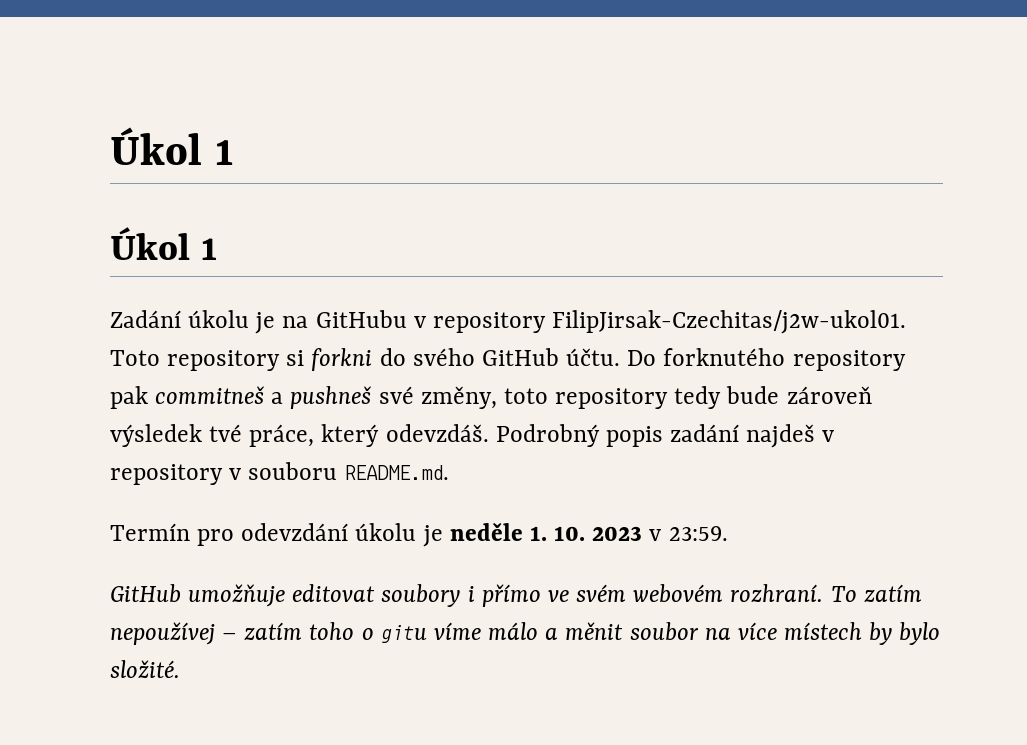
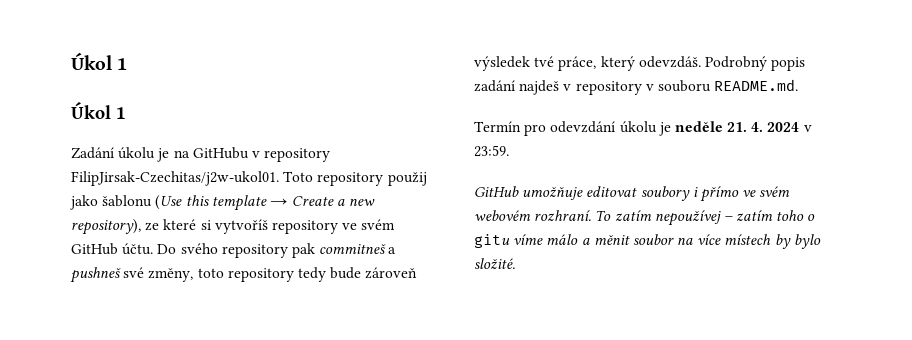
[286,348,475,371] si forkni do svého -> [387,172,427,186] [70,195,376,211] [71,219,396,235] použij jako šablonu (Use this template → Create a new repository), ze které si vytvoříš repository ve svém
[663,348,786,366] forknutého -> [180,243,218,254] svého
[529,526,643,541] 1. 10. 2023 -> [727,122,800,132] 21. 4. 2024

